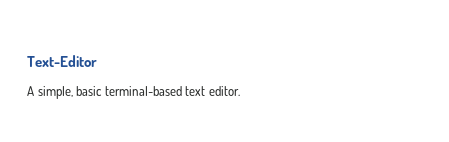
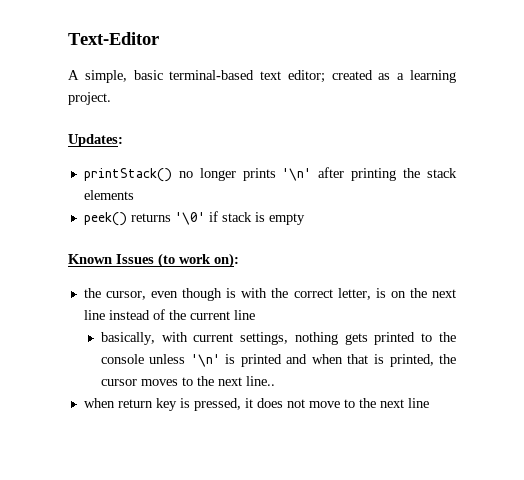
[208,86,240,96] editor. -> [287,70,456,83] [68,92,111,105] [68,134,123,147] [83,167,458,182] [83,190,134,200] [83,211,305,226] [68,253,239,268] [83,288,456,301] [83,309,255,320] [100,332,457,345] [100,354,457,367] [100,376,275,386] [83,398,429,411] editor; created as a learning project. // Updates: // printStack() no longer prints '\n' after printing the stack elements // peek() returns '\0' if stack is empty // Known Issues (to work on): // the cursor, even though is with the correct letter, is on the next line instead of the current line // basically, with current settings, nothing gets printed to the console unless '\n' is printed and when that is printed, the cursor moves to the next line.. // when return key is pressed, it does not move to the next line

